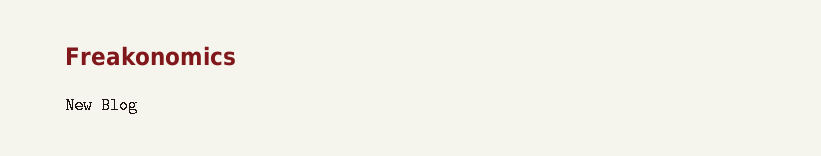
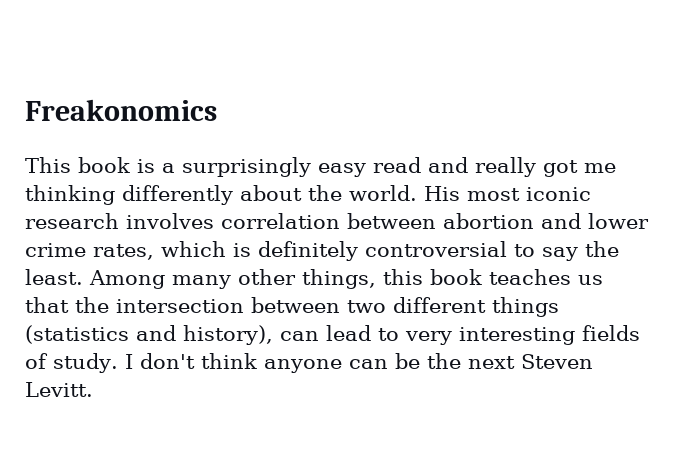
[65,97,138,114] New Blog -> [25,157,616,177] [25,185,591,205] [25,213,649,229] [25,241,619,261] [25,269,603,289] [25,297,559,317] [25,325,640,345] [25,353,593,373] [25,382,93,397] This book is a surprisingly easy read and really got me thinking differently about the world. His most iconic research involves correlation between abortion and lower crime rates, which is definitely controversial to say the least. Among many other things, this book teaches us that the intersection between two different things (statistics and history), can lead to very interesting fields of study. I don't think anyone can be the next Steven Levitt.

